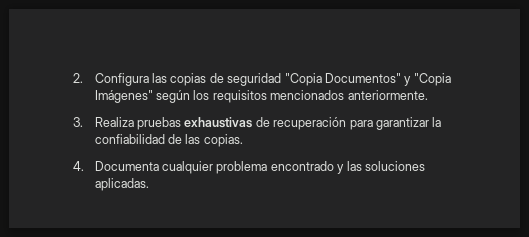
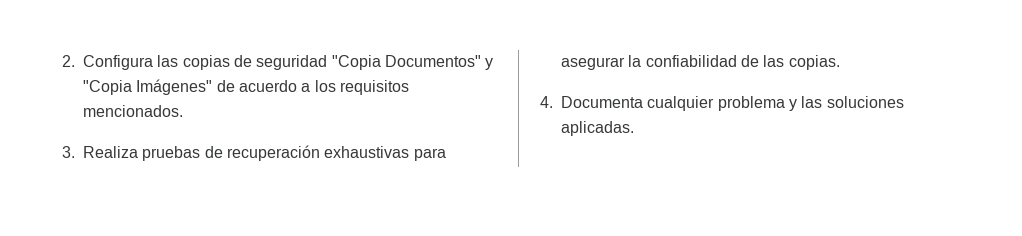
[156,90,428,103] según los requisitos mencionados anteriormente. -> [216,80,409,95] [83,105,183,117] de acuerdo a los requisitos mencionados.
[184,117,253,128] exhaustivas -> (201, 153) none
[349,117,429,130] para garantizar -> [324,146,446,161] [561,57,625,70] exhaustivas para asegurar
[270,161,334,171] encontrado -> (785, 103) none

